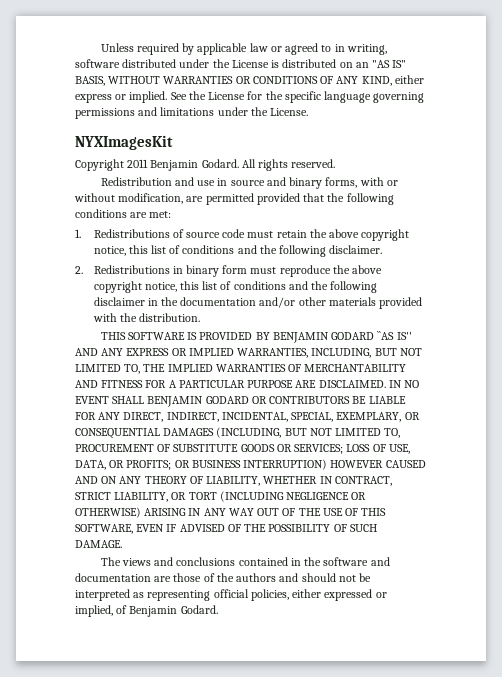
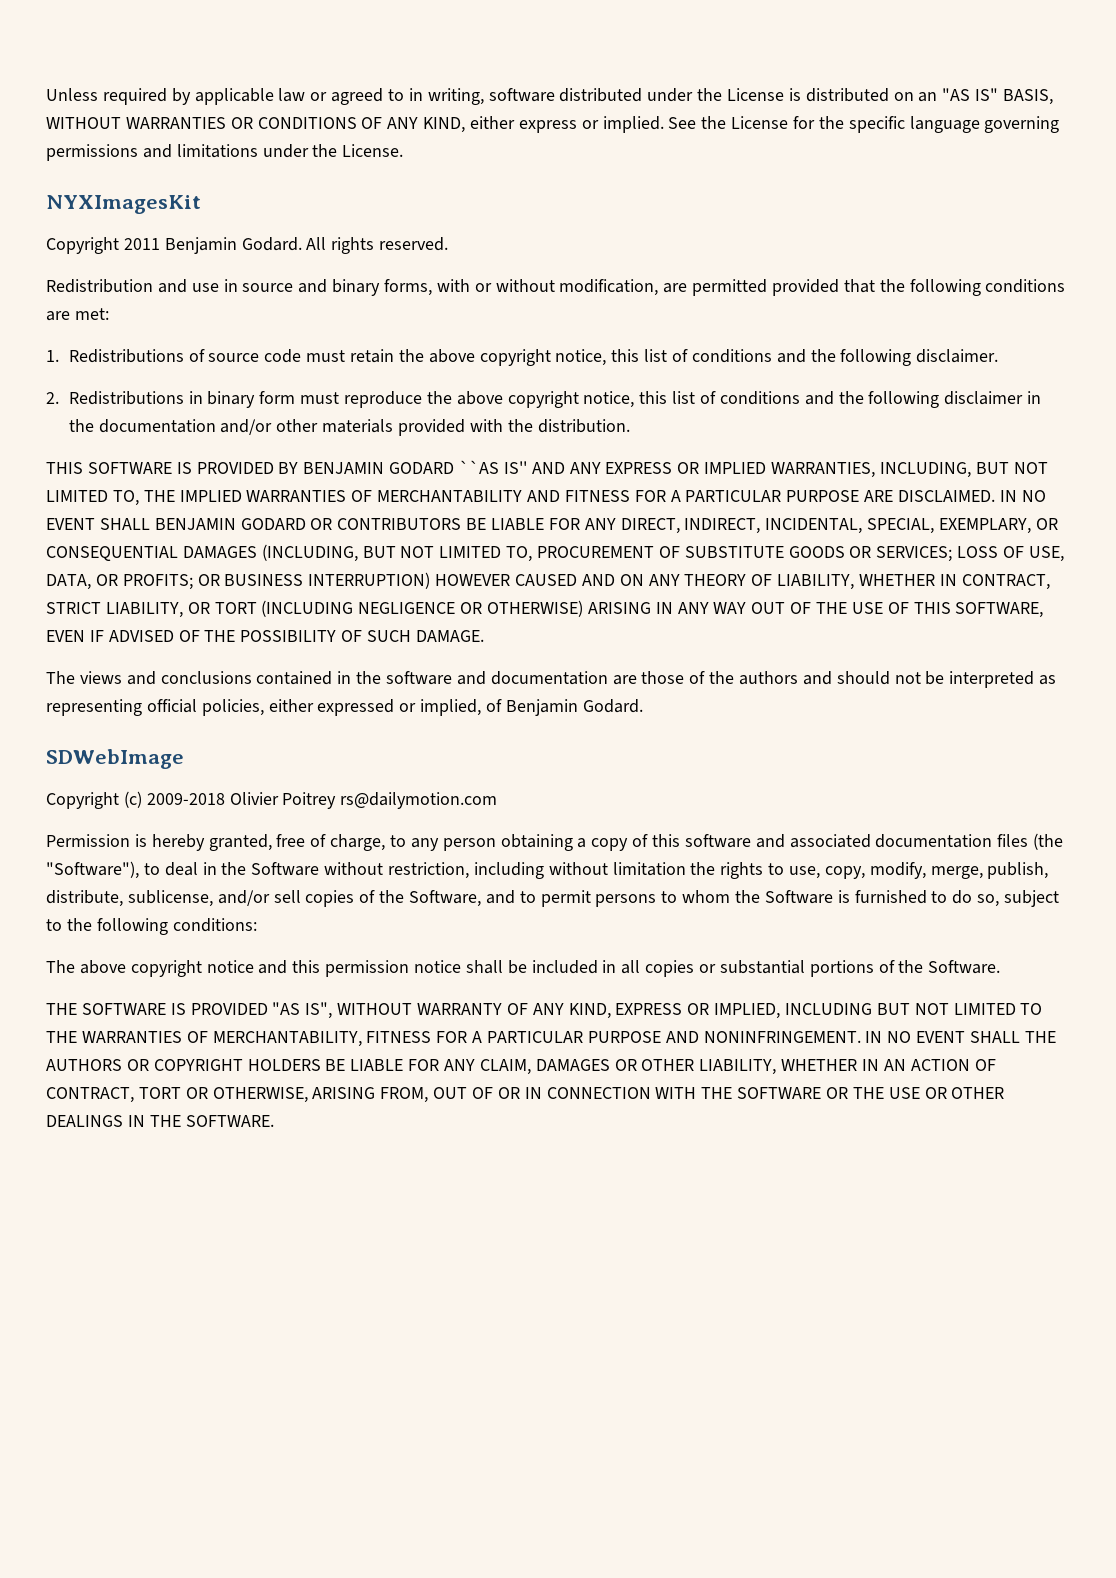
(218, 609) none -> [46,749,184,769] [46,791,498,809] [46,833,1064,851] [46,861,1049,879] [46,890,1060,907] [46,918,257,935] [46,960,1001,977] [46,1002,1043,1019] [46,1031,1056,1047] [46,1059,996,1075] [46,1087,1005,1103] [46,1115,274,1127] // SDWebImage // Copyright (c) 2009-2018 Olivier Poitrey rs@dailymotion.com // Permission is hereby granted, free of charge, to any person obtaining a copy of this software and associated documentation files (the "Software"), to deal in the Software without restriction, including without limitation the rights to use, copy, modify, merge, publish, distribute, sublicense, and/or sell copies of the Software, and to permit persons to whom the Software is furnished to do so, subject to the following conditions: // The above copyright notice and this permission notice shall be included in all copies or substantial portions of the Software. // THE SOFTWARE IS PROVIDED "AS IS", WITHOUT WARRANTY OF ANY KIND, EXPRESS OR IMPLIED, INCLUDING BUT NOT LIMITED TO THE WARRANTIES OF MERCHANTABILITY, FITNESS FOR A PARTICULAR PURPOSE AND NONINFRINGEMENT. IN NO EVENT SHALL THE AUTHORS OR COPYRIGHT HOLDERS BE LIABLE FOR ANY CLAIM, DAMAGES OR OTHER LIABILITY, WHETHER IN AN ACTION OF CONTRACT, TORT OR OTHERWISE, ARISING FROM, OUT OF OR IN CONNECTION WITH THE SOFTWARE OR THE USE OR OTHER DEALINGS IN THE SOFTWARE.

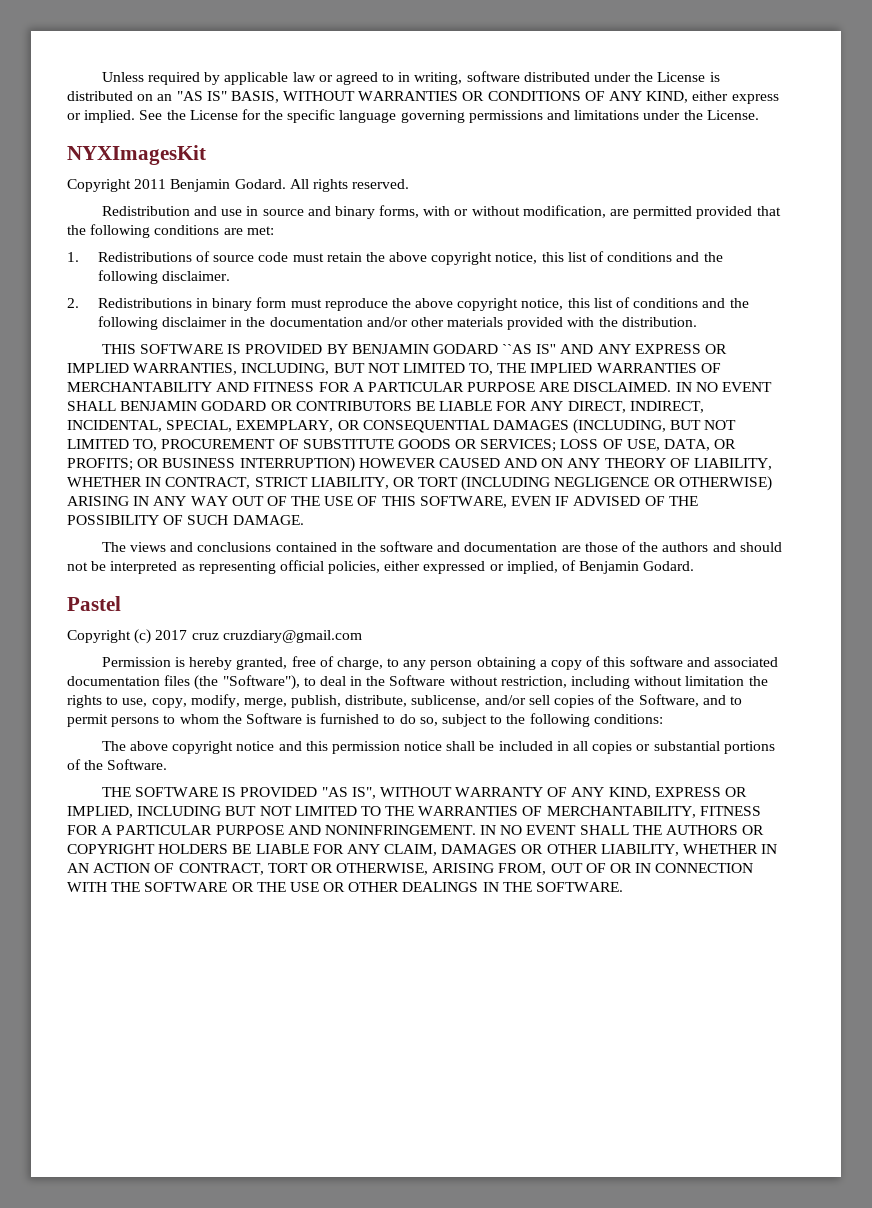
[46,749,184,769] SDWebImage -> [67,596,121,611] Pastel
[146,792,498,809] 2009-2018 Olivier Poitrey rs@dailymotion.com -> [155,630,362,643] 2017 cruz cruzdiary@gmail.com

